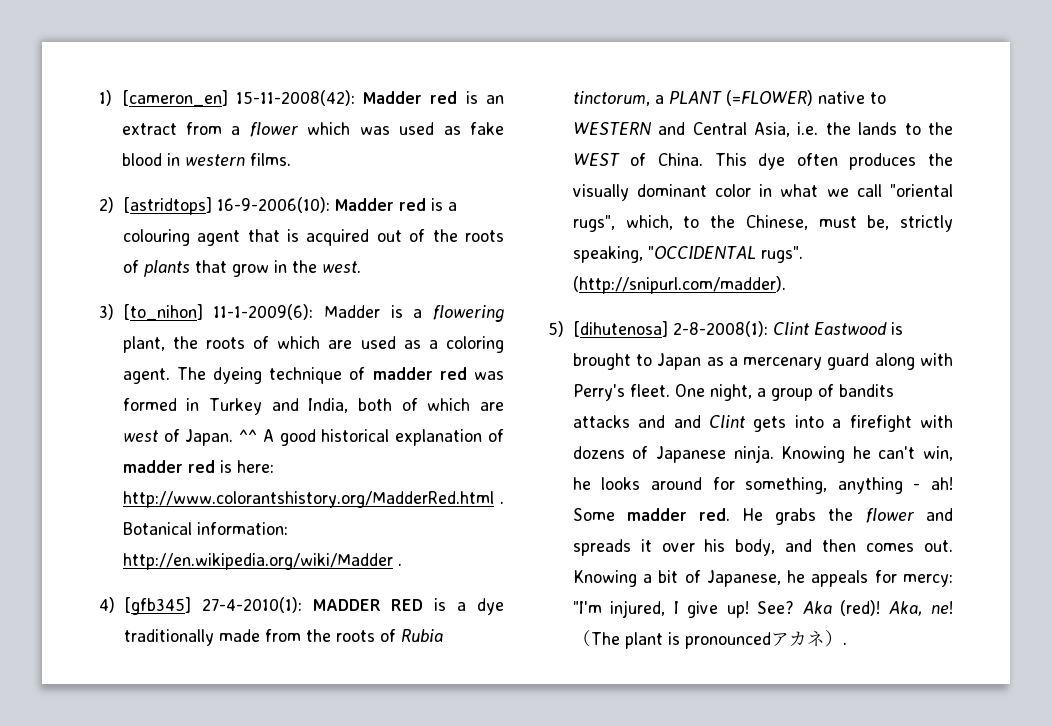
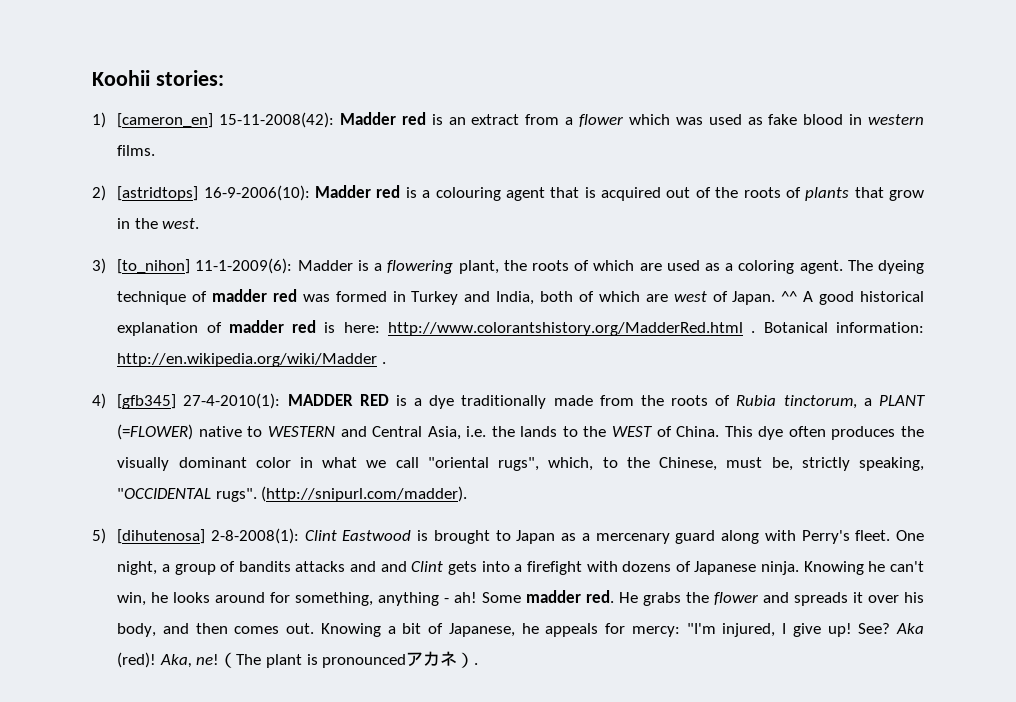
(99, 98) none -> [92,70,224,86] Koohii stories: //

